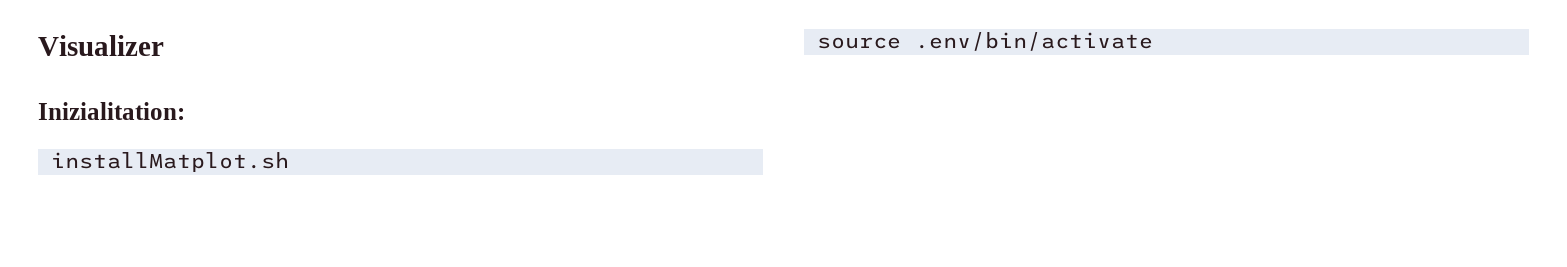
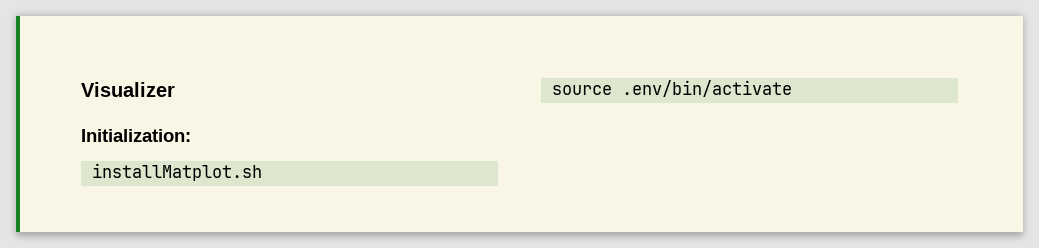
[38,102,185,120] Inizialitation: -> [81,129,191,142] Initialization:

